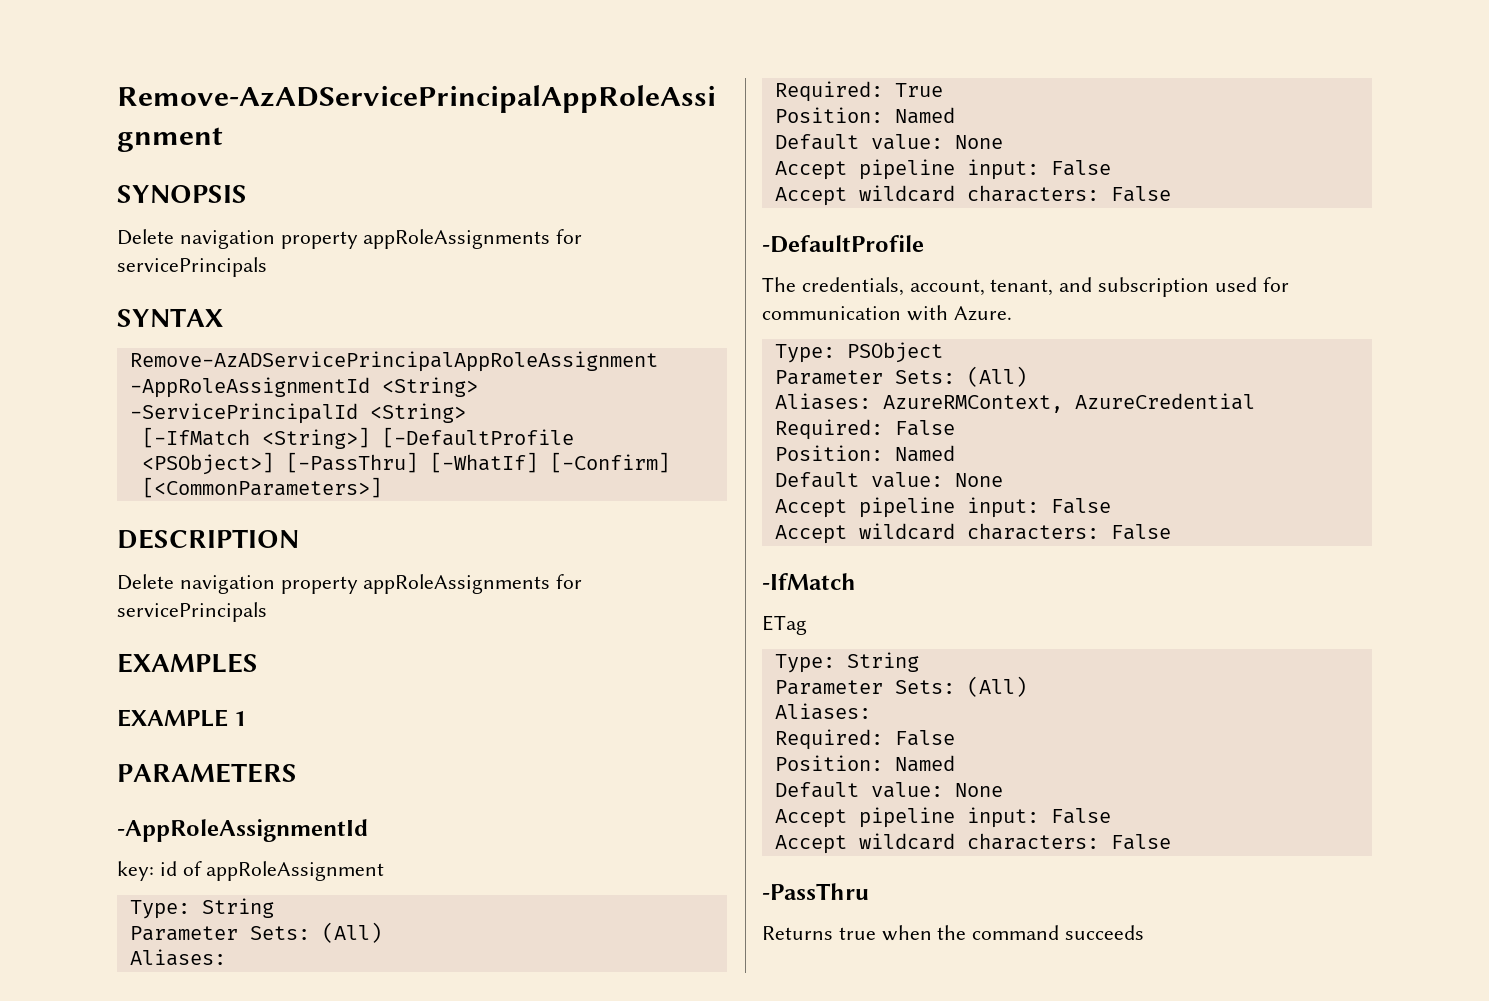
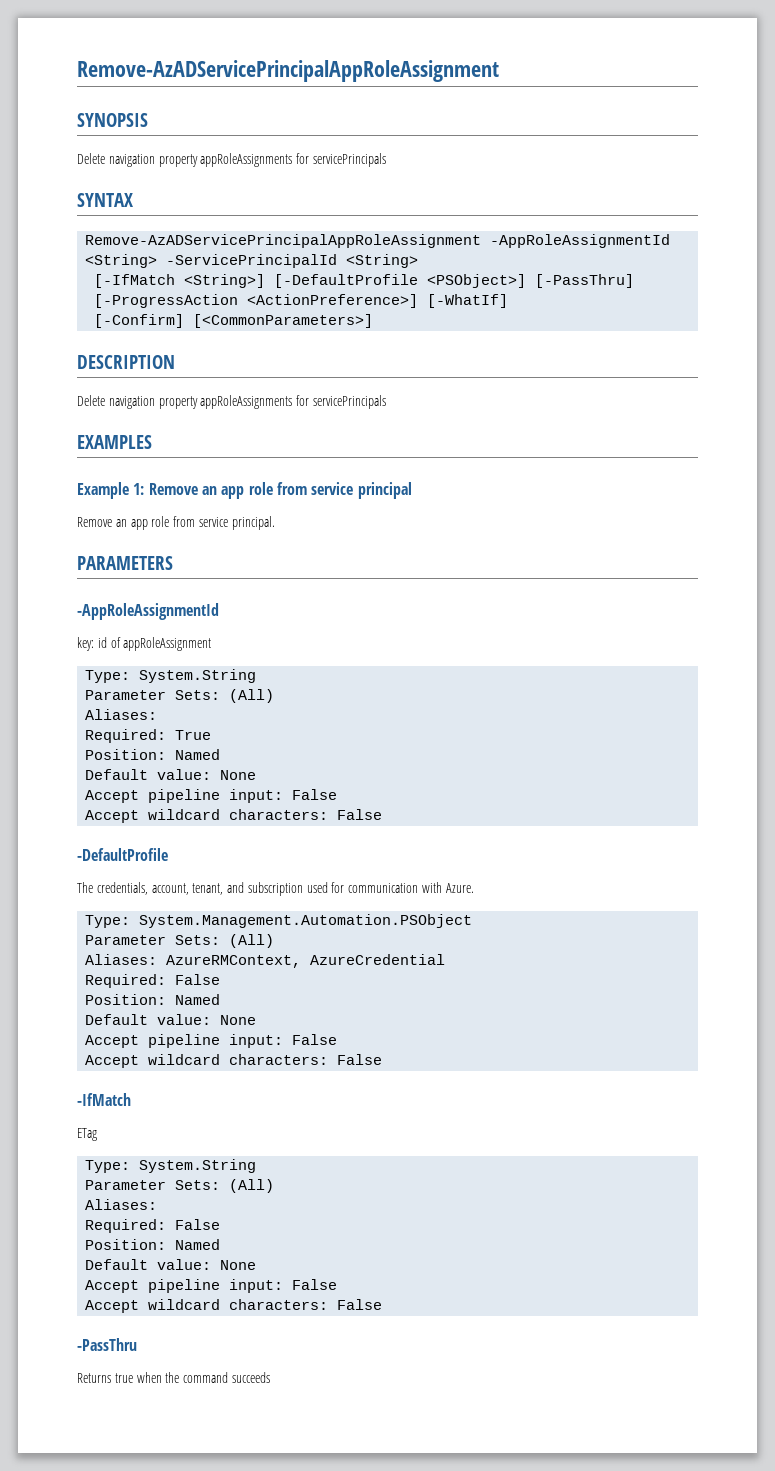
(418, 462) none -> [94,294,419,308] [-ProgressAction <ActionPreference>]
(538, 462) none -> (509, 301) //
[117,709,247,727] EXAMPLE 1 -> [77,482,412,499] [77,516,275,530] Example 1: Remove an app role from service principal // Remove an app role from service principal.
[201,898,274,918] String -> [139,669,257,683] System.String
[846,342,943,363] PSObject -> [139,914,473,928] System.Management.Automation.PSObject
[846,652,919,672] String -> [139,1159,257,1173] System.String

